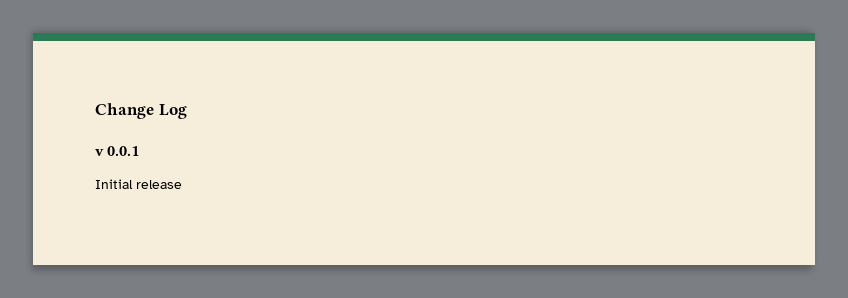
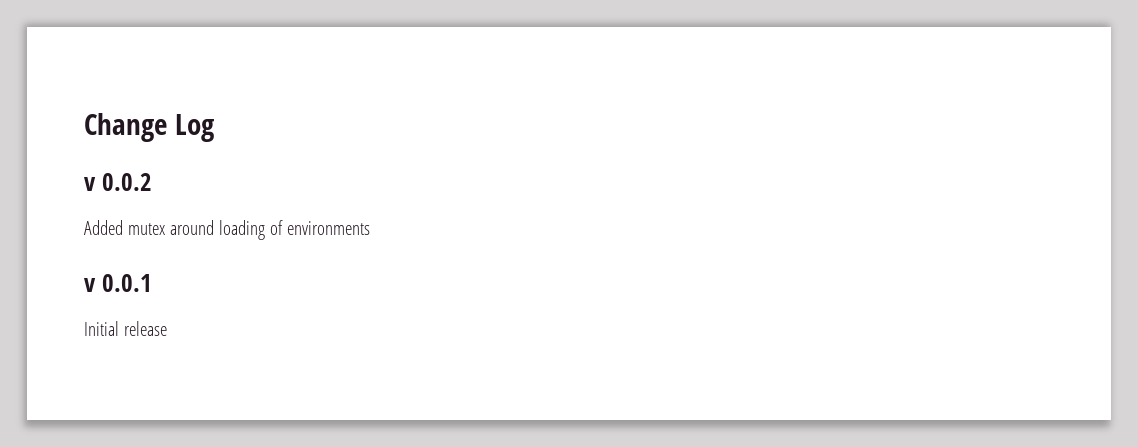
(187, 111) none -> [84,173,152,191] [84,220,370,240] // v 0.0.2 // Added mutex around loading of environments

